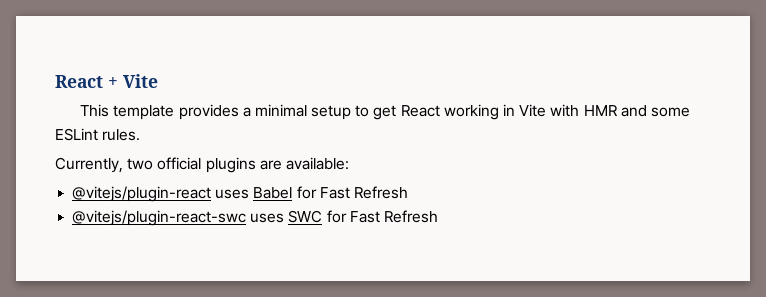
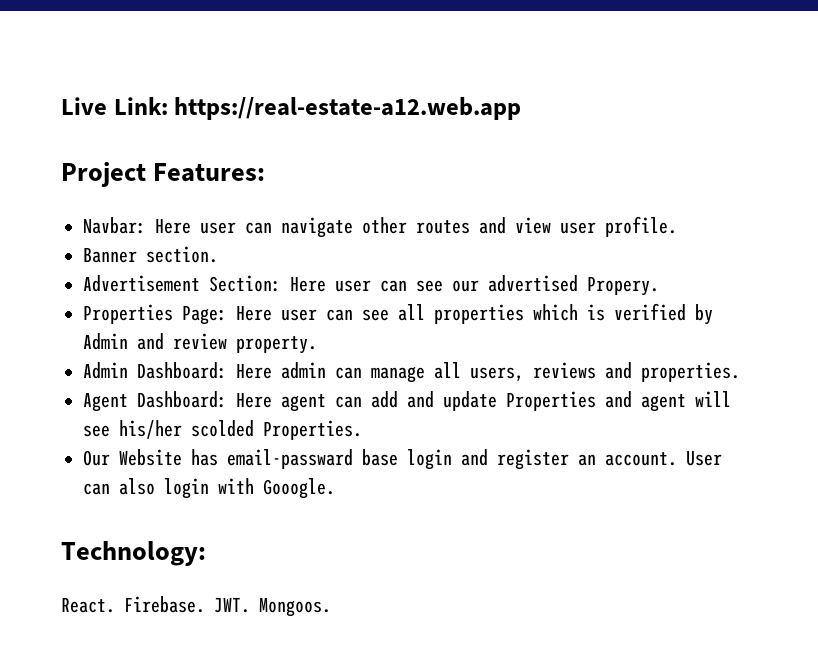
[55,74,158,88] [80,104,690,120] [55,128,141,141] [55,157,349,173] [72,186,408,202] [72,210,438,226] React + Vite // This template provides a minimal setup to get React working in Vite with HMR and some ESLint rules. // Currently, two official plugins are available: // @vitejs/plugin-react uses Babel for Fast Refresh // @vitejs/plugin-react-swc uses SWC for Fast Refresh -> [61,97,522,120] [61,162,266,187] [83,216,677,238] [83,246,218,263] [83,275,659,296] [83,303,713,325] [83,333,317,354] [83,362,740,383] [83,391,731,412] [83,420,362,440] [83,449,722,470] [83,478,335,499] [61,541,206,566] [61,596,331,617] Live Link: https://real-estate-a12.web.app // Project Features: // Navbar: Here user can navigate other routes and view user profile. // Banner section. // Advertisement Section: Here user can see our advertised Propery. // Properties Page: Here user can see all properties which is verified by Admin and review property. // Admin Dashboard: Here admin can manage all users, reviews and properties. // Agent Dashboard: Here agent can add and update Properties and agent will see his/her scolded Properties. // Our Website has email-passward base login and register an account. User can also login with Gooogle. // Technology: // React. Firebase. JWT. Mongoos.

